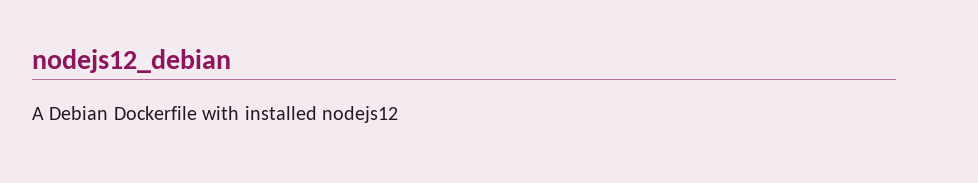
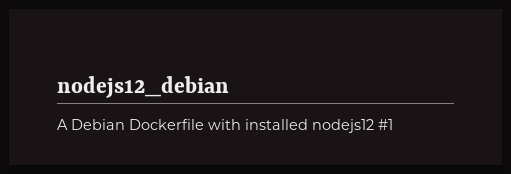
(398, 114) none -> [378,119,393,130] #1

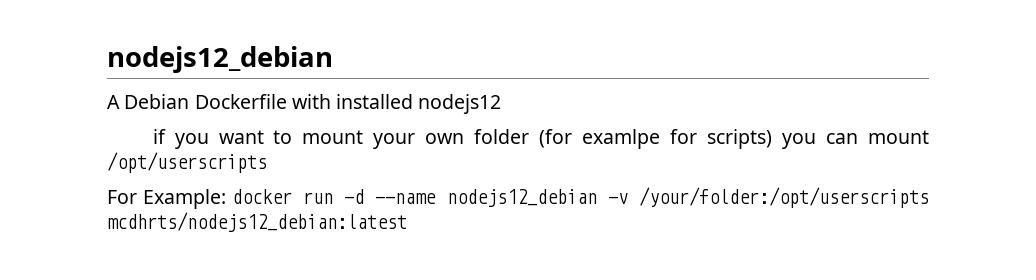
[378,119,393,130] #1 -> [152,129,929,149] [107,152,267,173] [107,187,930,209] [107,212,407,232] // if you want to mount your own folder (for examlpe for scripts) you can mount /opt/userscripts // For Example: docker run -d --name nodejs12_debian -v /your/folder:/opt/userscripts mcdhrts/nodejs12_debian:latest

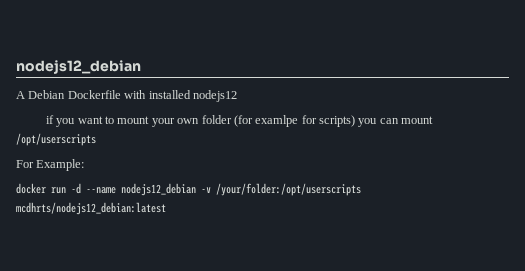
(226, 199) none -> (85, 165) //

